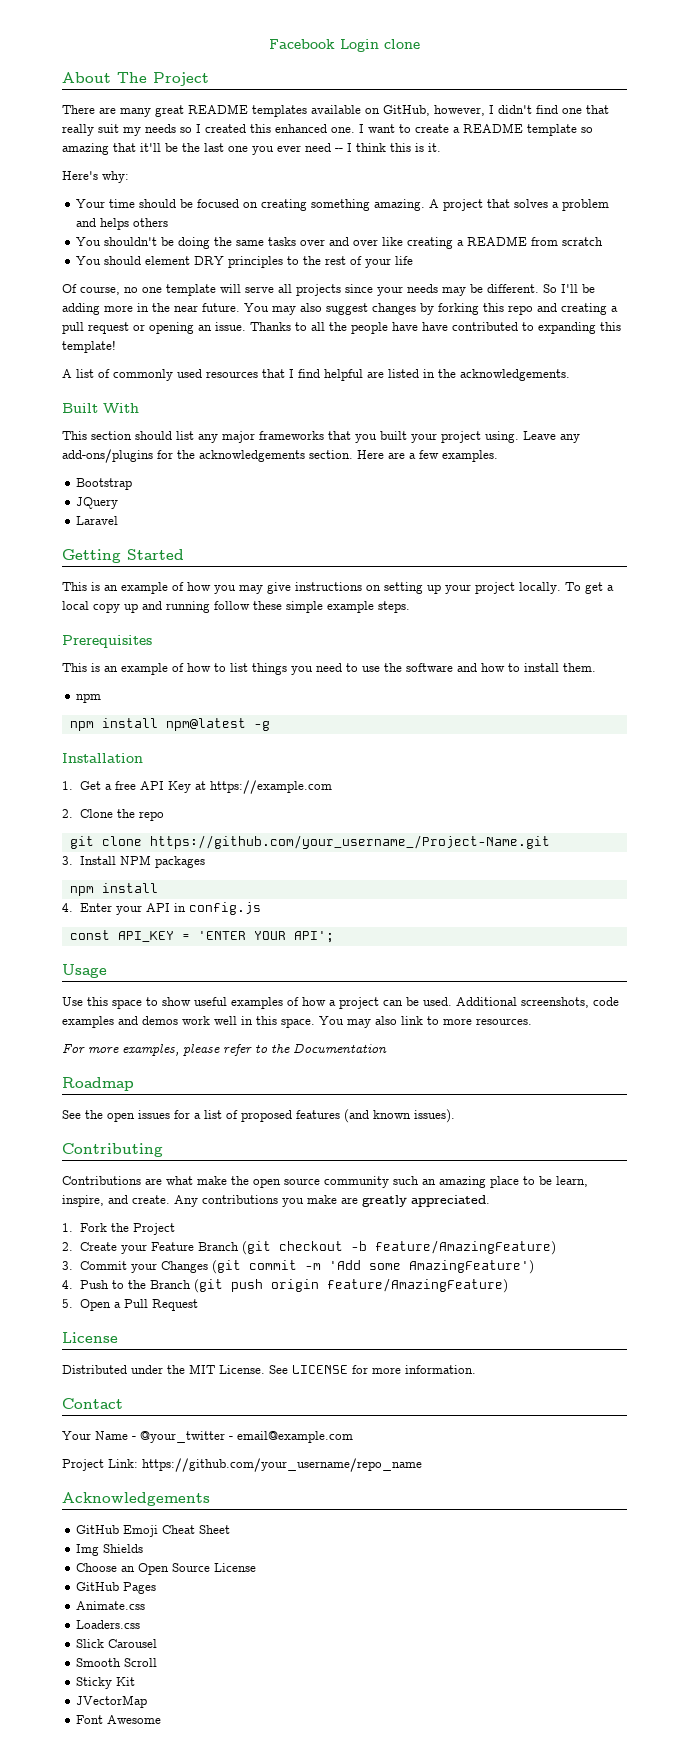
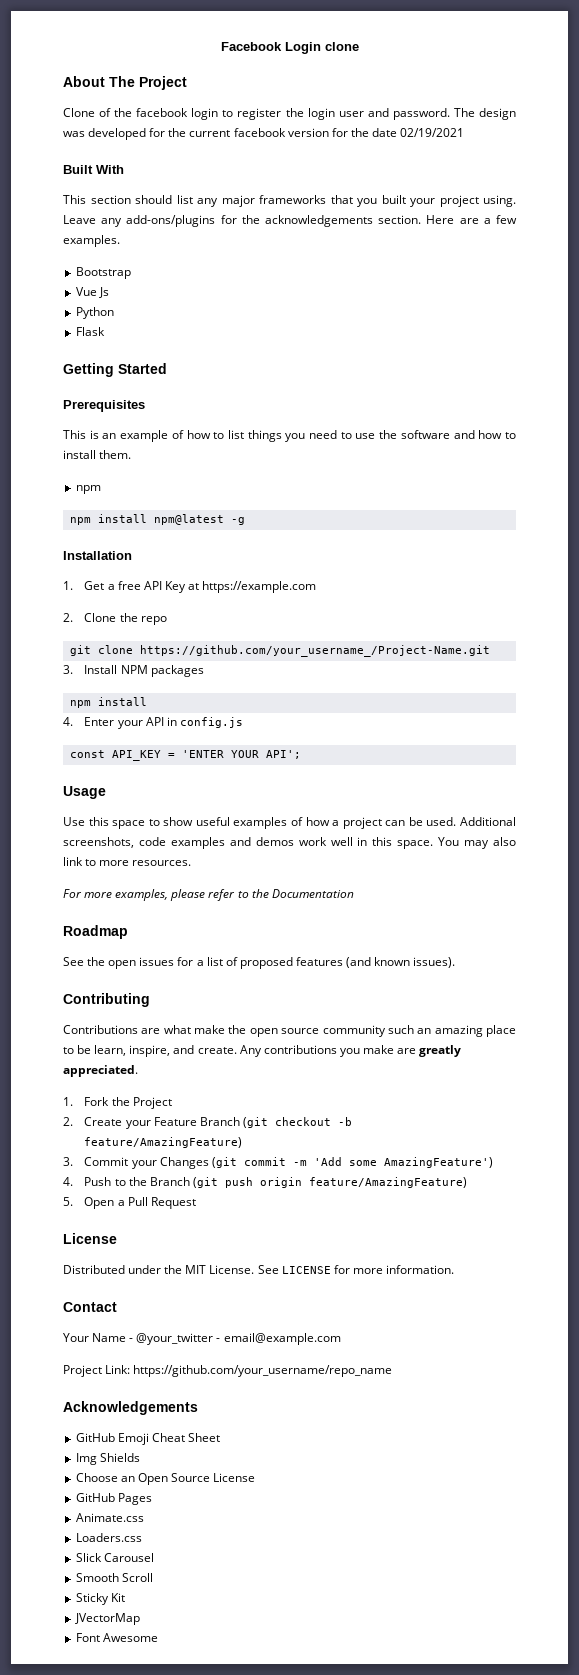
[62,104,609,117] [62,123,593,136] [62,143,441,155] [62,171,129,183] [76,199,610,211] [76,218,169,230] [76,236,604,249] [76,256,414,268] [62,284,595,296] [62,303,618,315] [62,322,621,334] [62,340,116,353] [62,369,570,381] There are many great README templates available on GitHub, however, I didn't find one that really suit my needs so I created this enhanced one. I want to create a README template so amazing that it'll be the last one you ever need -- I think this is it. // Here's why: // Your time should be focused on creating something amazing. A project that solves a problem and helps others // You shouldn't be doing the same tasks over and over like creating a README from scratch // You should element DRY principles to the rest of your life // Of course, no one template will serve all projects since your needs may be different. So I'll be adding more in the near future. You may also suggest changes by forking this repo and creating a pull request or opening an issue. Thanks to all the people have have contributed to expanding this template! // A list of commonly used resources that I find helpful are listed in the acknowledgements. -> [63,108,516,120] [63,128,465,140] Clone of the facebook login to register the login user and password. The design was developed for the current facebook version for the date 02/19/2021
[76,497,119,509] [76,516,119,525] [62,549,184,563] [62,582,614,594] [62,601,410,613] JQuery // Laravel // Getting Started // This is an example of how you may give instructions on setting up your project locally. To get a local copy up and running follow these simple example steps. -> [75,287,109,298] [75,307,114,319] [75,327,105,336] [63,363,167,377] Vue Js // Python // Flask // Getting Started

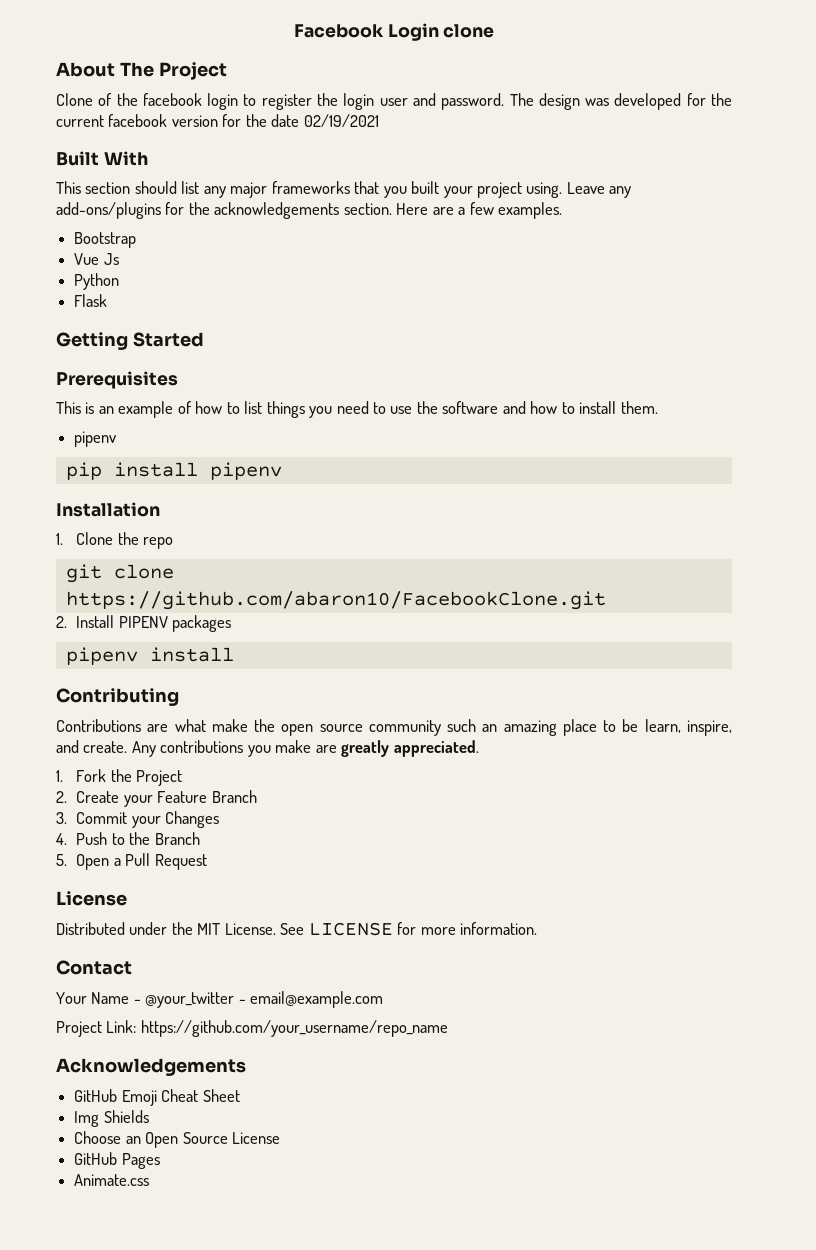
[75,485,101,494] [69,514,245,525] [63,551,132,560] [63,581,317,593] [63,613,73,622] npm // npm install npm@latest -g // Installation // 1. Get a free API Key at https://example.com // 2. -> [74,431,117,447] [65,462,282,480] [56,502,160,517] [56,533,63,545] pipenv // pip install pipenv // Installation // 1.
[139,645,490,657] [63,665,148,674] https://github.com/your_username_/Project-Name.git // 3. Install NPM -> [65,591,606,610] [56,615,168,628] https://github.com/abaron10/FacebookClone.git // 2. Install PIPENV
[69,697,147,708] [63,717,243,729] [69,750,301,761] [63,786,106,799] [63,817,516,829] [63,837,517,849] [63,857,192,866] [63,889,354,901] [63,925,128,939] [63,957,456,969] npm install // 4. Enter your API in config.js // const API_KEY = 'ENTER YOUR API'; // Usage // Use this space to show useful examples of how a project can be used. Additional screenshots, code examples and demos work well in this space. You may also link to more resources. // For more examples, please refer to the Documentation // Roadmap // See the open issues for a list of proposed features (and known issues). -> [65,647,234,665] pipenv install
[242,1117,352,1128] [84,1137,243,1148] (git checkout -b feature/AmazingFeature) -> (257, 796) none
[211,1157,493,1168] (git commit -m 'Add some AmazingFeature') -> (220, 819) none
[192,1177,467,1188] (git push origin feature/AmazingFeature) -> (200, 838) none
[75,1533,142,1542] [75,1553,154,1562] [75,1573,153,1582] [75,1593,125,1605] [74,1613,140,1625] [75,1633,158,1642] // Loaders.css // Slick Carousel // Smooth Scroll // Sticky Kit // JVectorMap // Font Awesome -> (150, 1180) none

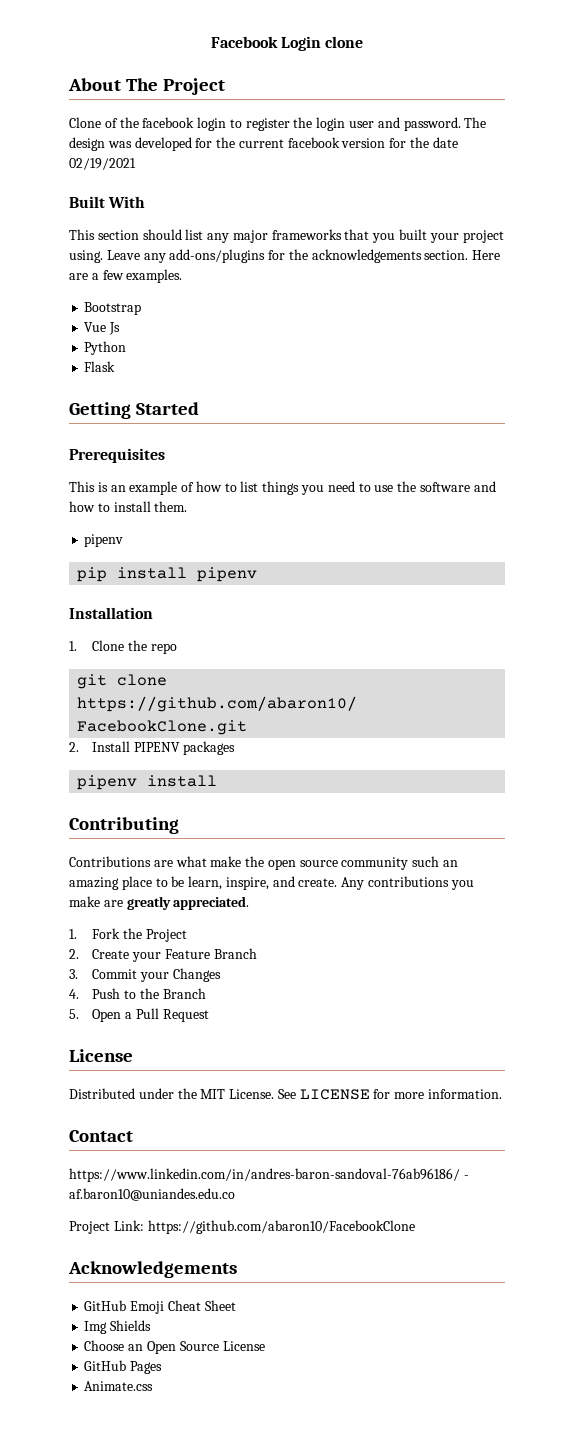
[56,991,384,1008] Your Name - @your_twitter - email@example.com -> [69,1168,469,1182] [69,1188,235,1201] https://www.linkedin.com/in/andres-baron-sandoval-76ab96186/ - af.baron10@uniandes.edu.co
[140,1020,448,1037] https://github.com/your_username/repo_name -> [147,1220,415,1234] https://github.com/abaron10/FacebookClone

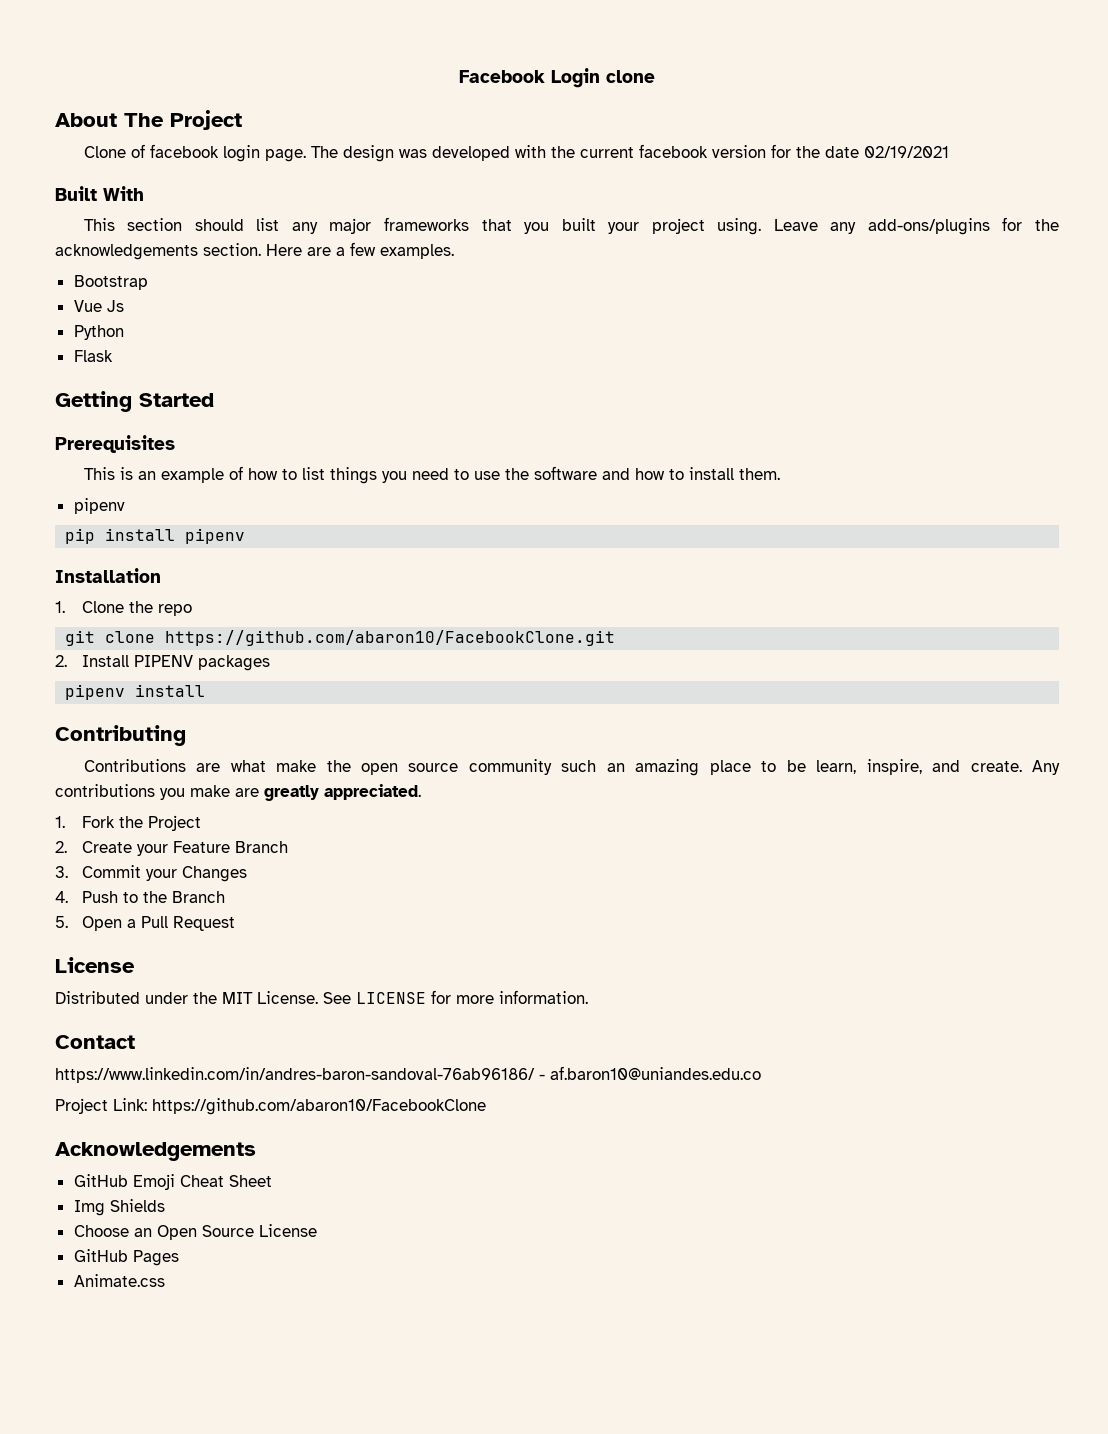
[119,117,139,128] the -> (145, 151) none
[229,117,461,131] to register the login user and password. -> [264,149,306,162] page.
[195,138,213,148] for -> [514,145,546,158] with

